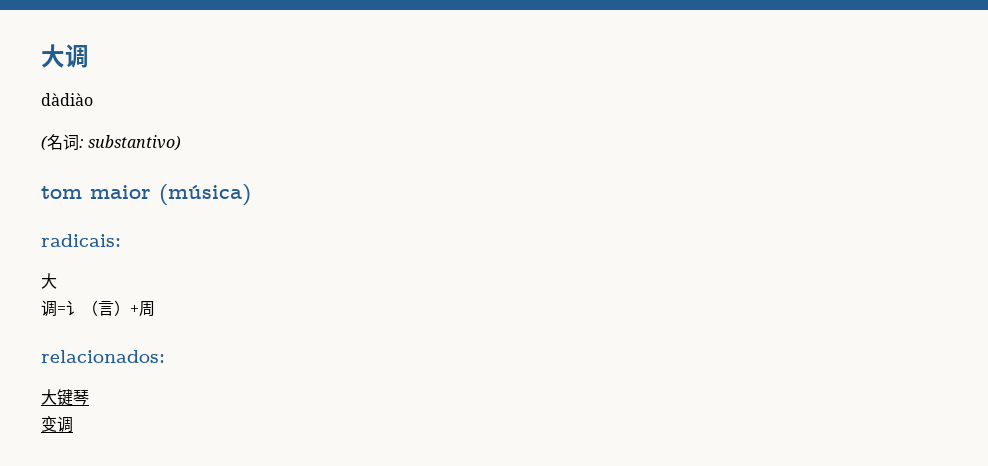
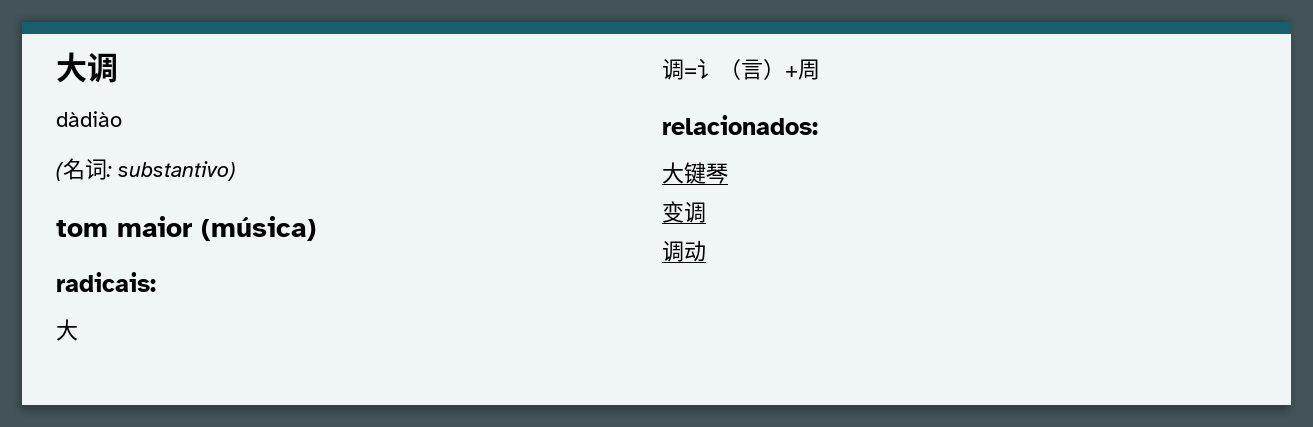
(73, 424) none -> [662,240,706,262] // 调动

